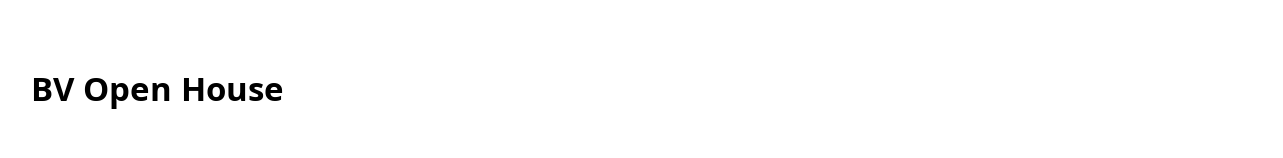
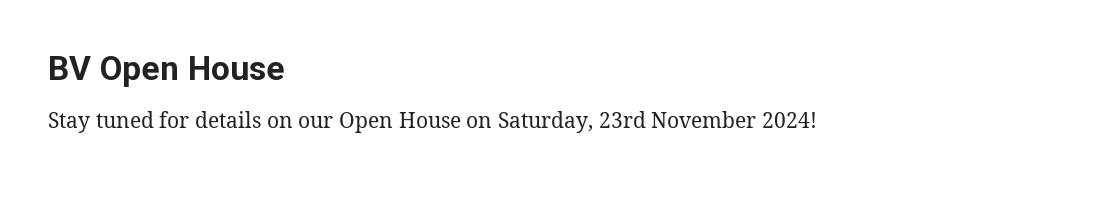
(284, 89) none -> [48,111,818,133] // Stay tuned for details on our Open House on Saturday, 23rd November 2024!

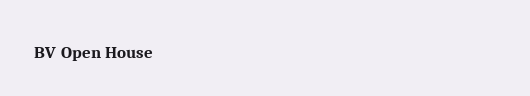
[48,111,818,133] // Stay tuned for details on our Open House on Saturday, 23rd November 2024! -> (154, 52) none

